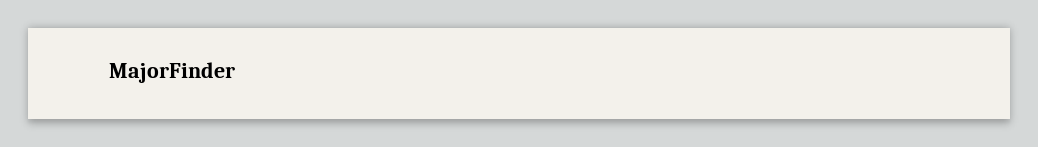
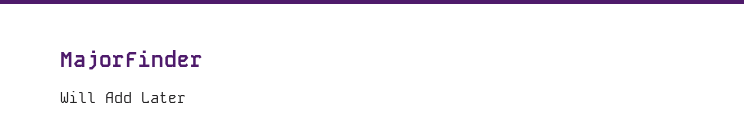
(235, 72) none -> [60,91,186,103] // Will Add Later

